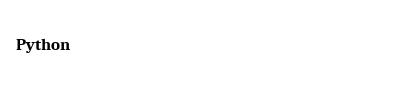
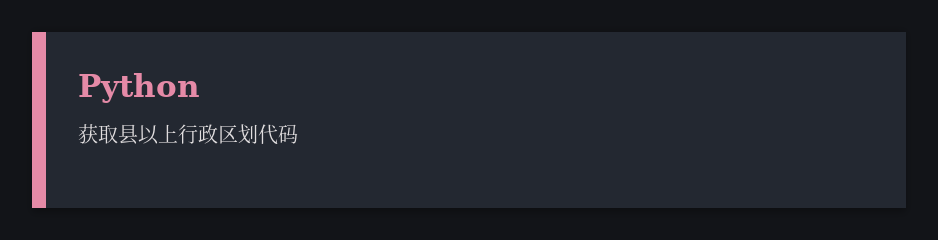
(70, 45) none -> [78,124,298,145] // 获取县以上行政区划代码

